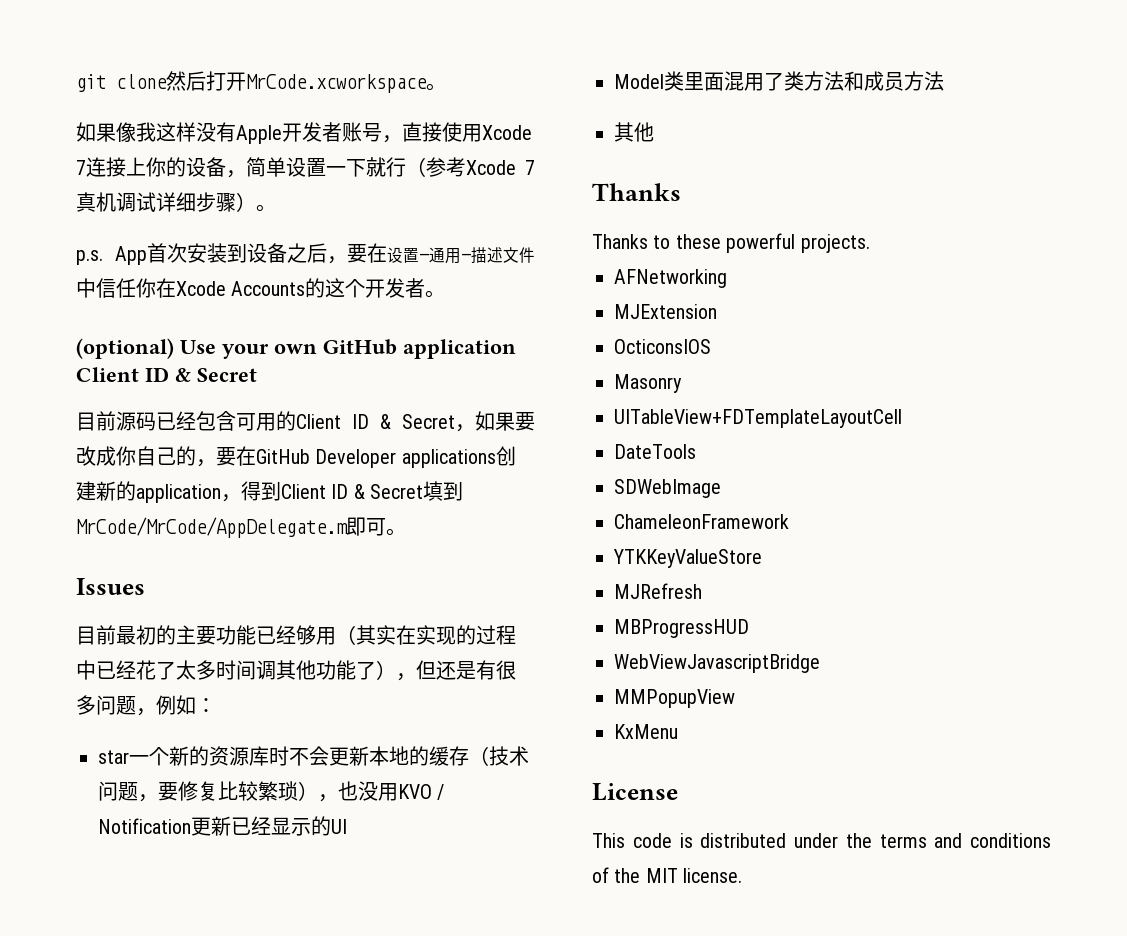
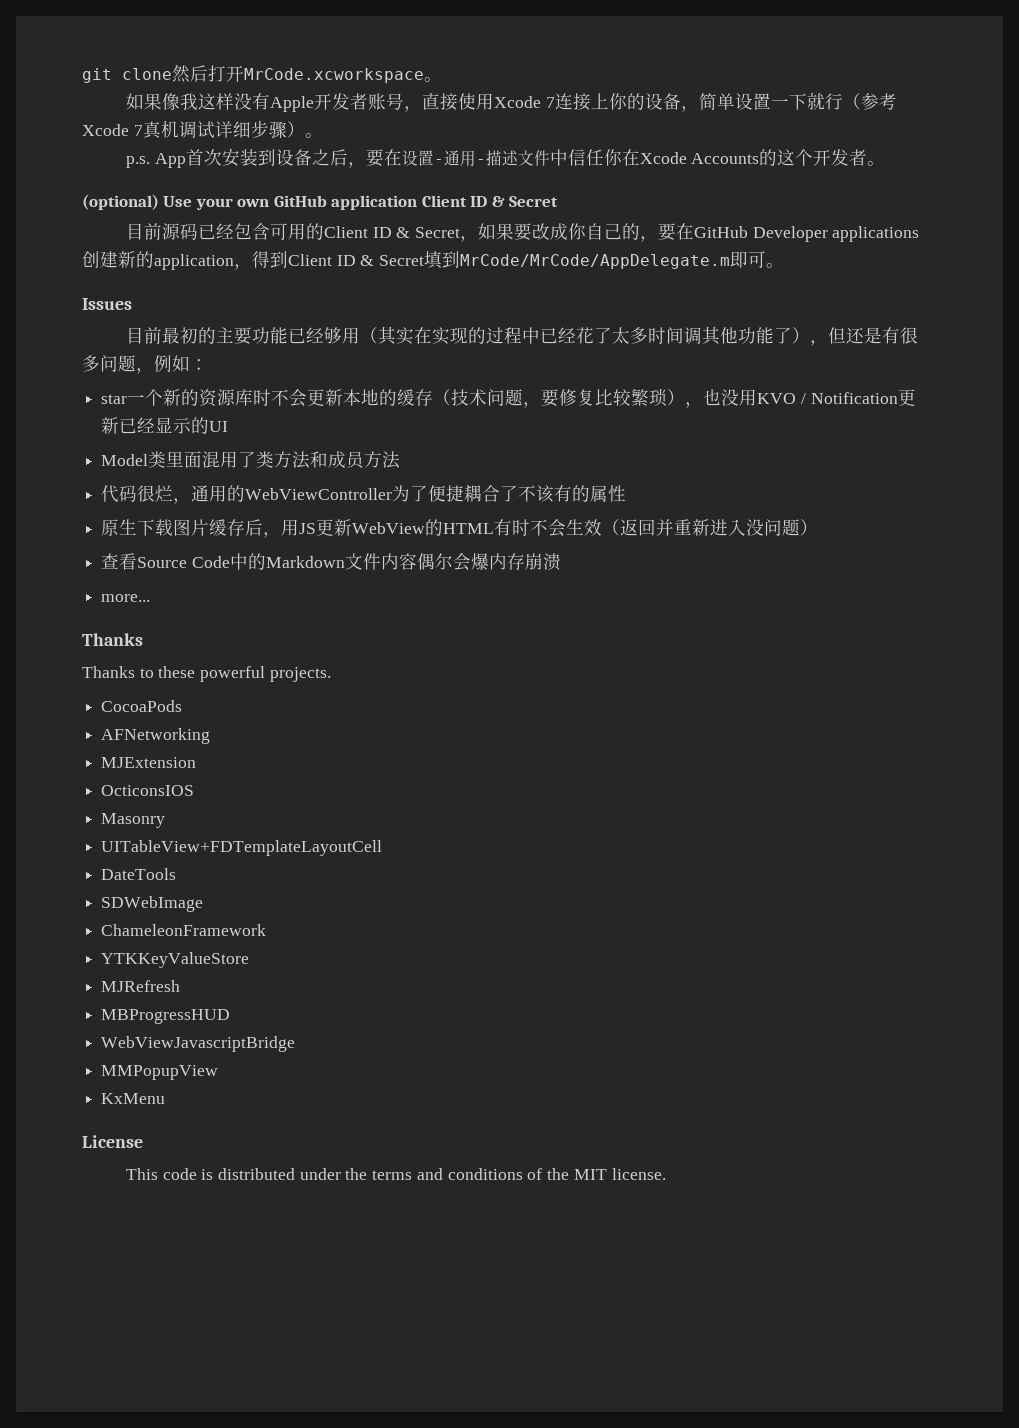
[614,122,654,142] 其他 -> [101,484,627,504] [101,519,819,538] [101,553,561,571] [101,594,151,602] 代码很烂，通用的WebViewController为了便捷耦合了不该有的属性 // 原生下载图片缓存后，用JS更新WebView的HTML有时不会生效（返回并重新进入没问题） // 查看Source Code中的Markdown文件内容偶尔会爆内存崩溃 // more...
(870, 243) none -> [101,700,183,712] // CocoaPods

